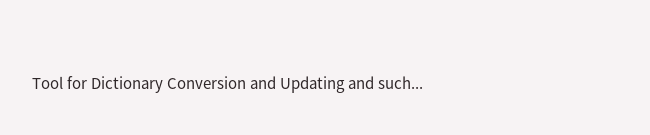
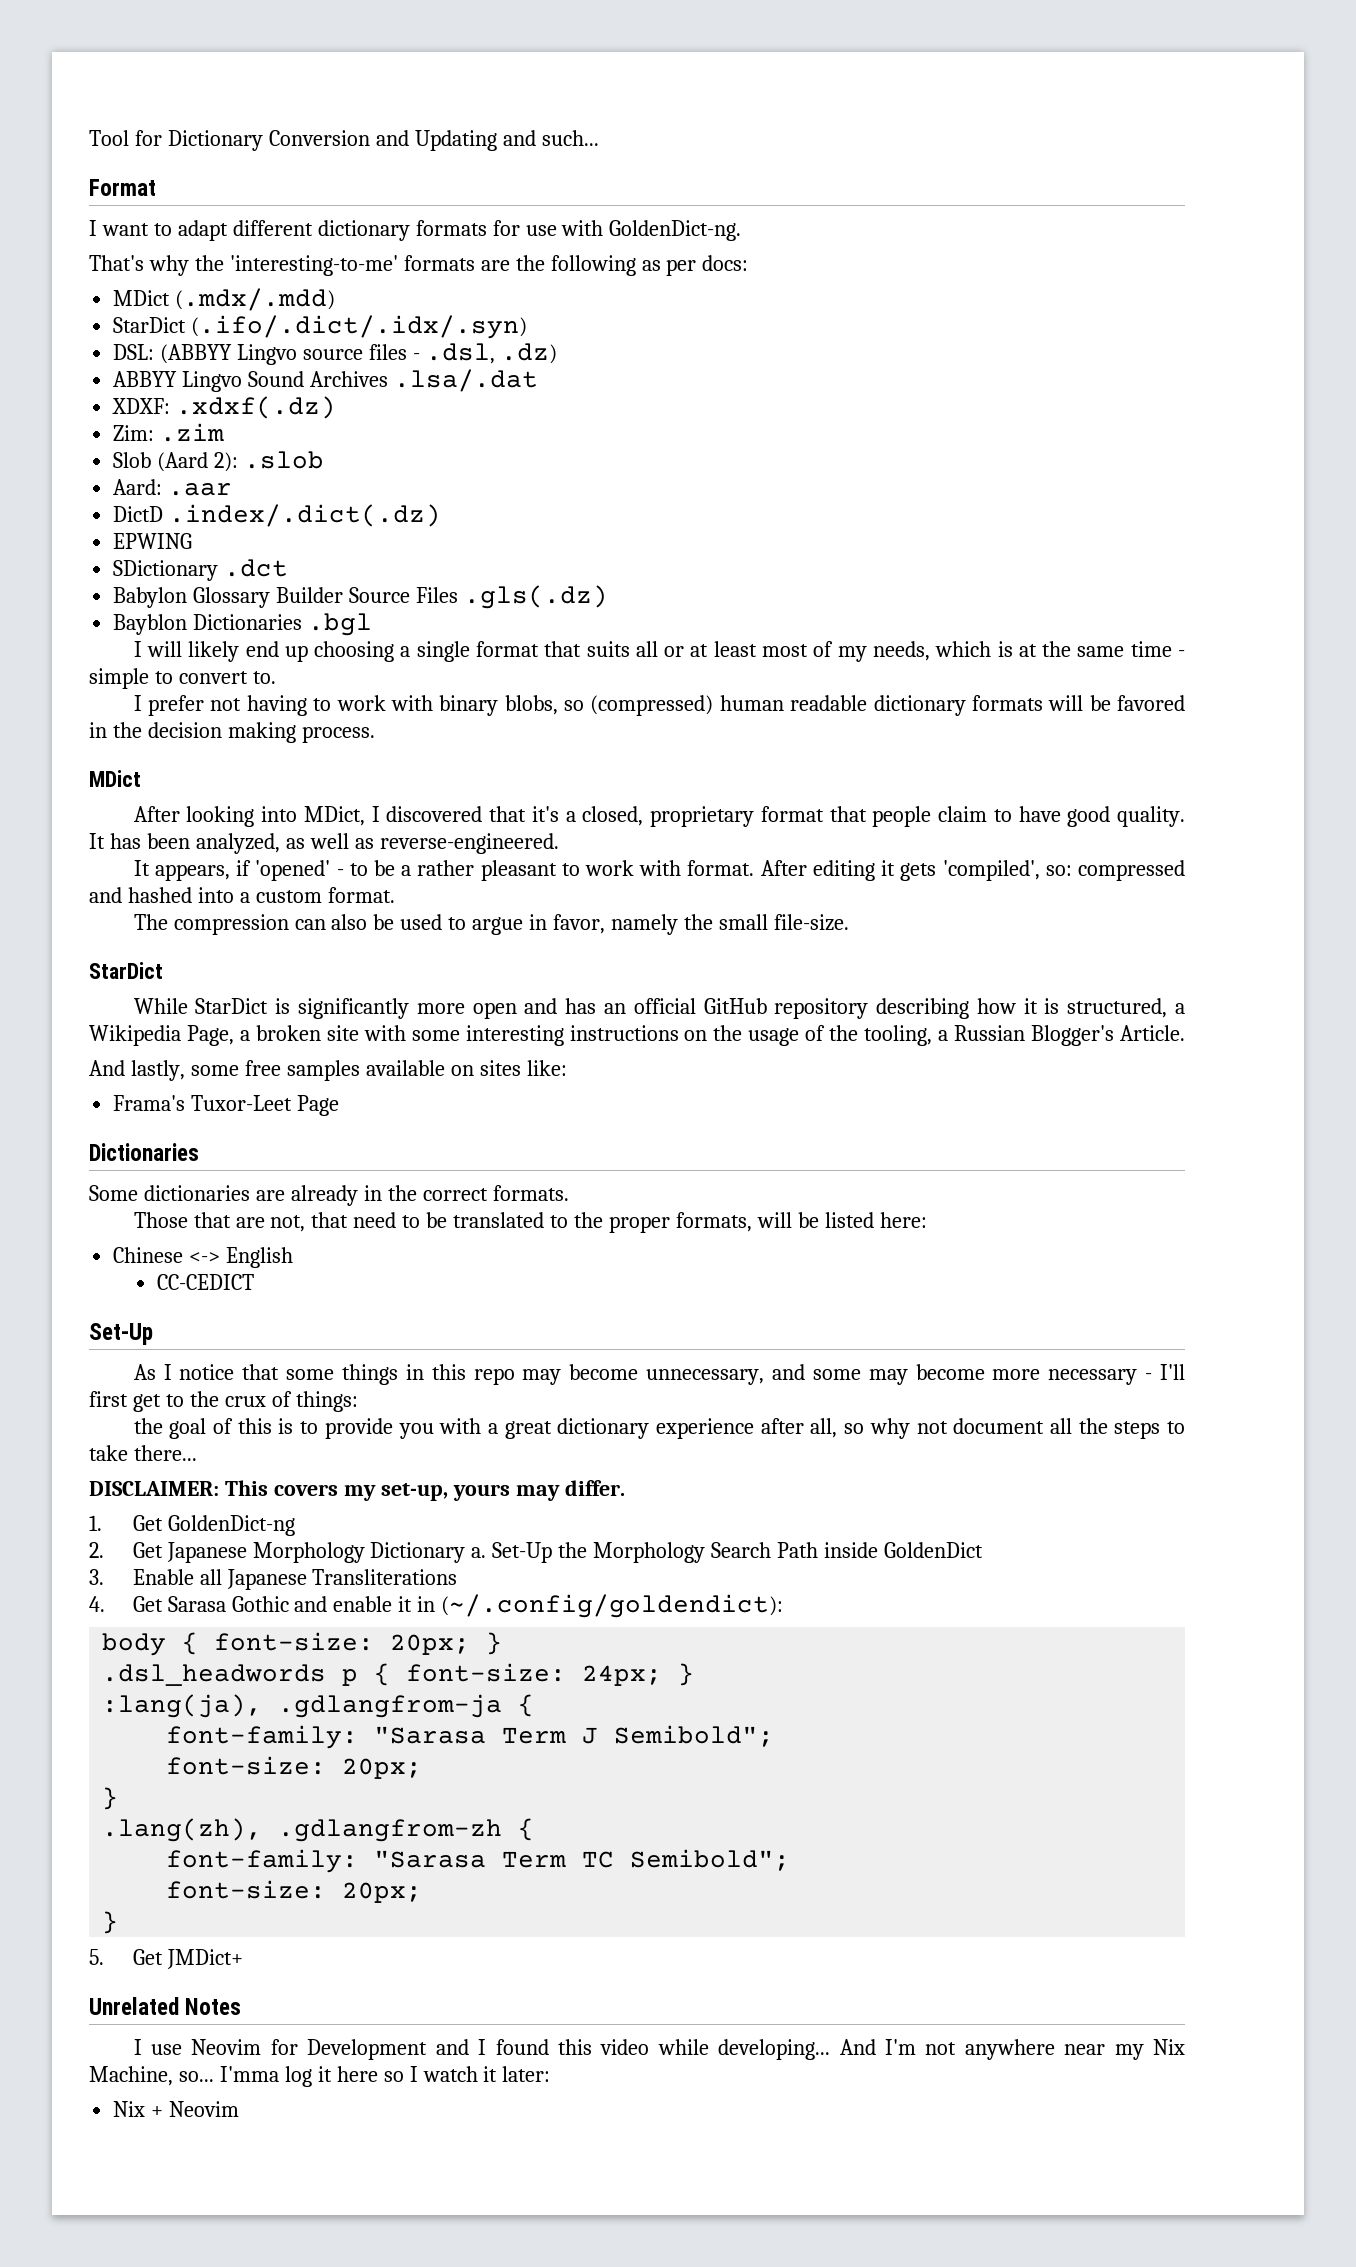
(424, 82) none -> [89,179,156,196] [89,220,742,241] [89,255,749,276] [113,288,336,311] [113,315,528,339] [113,343,557,365] [113,369,538,392] [112,396,337,419] [113,423,225,442] [113,451,325,472] [113,479,233,496] [113,504,442,527] [113,533,193,549] [113,559,289,581] [113,585,608,609] [113,613,373,636] [133,641,1186,662] [89,668,276,689] [133,695,1185,716] [89,722,375,743] [89,770,141,787] [133,806,1186,827] [89,833,559,854] [133,860,1186,881] [89,887,395,903] [133,914,849,935] [89,962,163,979] [133,998,1185,1019] [89,1025,1185,1046] [89,1060,567,1081] [113,1095,340,1116] [89,1143,199,1161] [89,1185,569,1206] [133,1212,927,1233] [113,1247,294,1268] [156,1274,254,1290] [89,1323,153,1345] [133,1364,1185,1385] [89,1391,358,1412] [133,1418,1185,1439] [89,1445,197,1461] [89,1480,625,1501] [89,1515,295,1536] [89,1542,983,1563] [89,1569,458,1590] [89,1594,784,1618] [102,1632,503,1656] [102,1663,695,1686] [102,1694,535,1718] [166,1725,775,1749] [166,1756,423,1779] [102,1787,119,1810] [102,1818,535,1842] [166,1849,791,1873] [166,1880,423,1903] [102,1911,119,1934] [89,1949,243,1969] [89,1997,242,2015] [133,2039,1185,2060] [89,2066,551,2087] [113,2101,240,2117] // Format // I want to adapt different dictionary formats for use with GoldenDict-ng. // That's why the 'interesting-to-me' formats are the following as per docs: // MDict (.mdx/.mdd) // StarDict (.ifo/.dict/.idx/.syn) // DSL: (ABBYY Lingvo source files - .dsl, .dz) // ABBYY Lingvo Sound Archives .lsa/.dat // XDXF: .xdxf(.dz) // Zim: .zim // Slob (Aard 2): .slob // Aard: .aar // DictD .index/.dict(.dz) // EPWING // SDictionary .dct // Babylon Glossary Builder Source Files .gls(.dz) // Bayblon Dictionaries .bgl // I will likely end up choosing a single format that suits all or at least most of my needs, which is at the same time - simple to convert to. // I prefer not having to work with binary blobs, so (compressed) human readable dictionary formats will be favored in the decision making process. // MDict // After looking into MDict, I discovered that it's a closed, proprietary format that people claim to have good quality. It has been analyzed, as well as reverse-engineered. // It appears, if 'opened' - to be a rather pleasant to work with format. After editing it gets 'compiled', so: compressed and hashed into a custom format. // The compression can also be used to argue in favor, namely the small file-size. // StarDict // While StarDict is significantly more open and has an official GitHub repository describing how it is structured, a Wikipedia Page, a broken site with some interesting instructions on the usage of the tooling, a Russian Blogger's Article. // And lastly, some free samples available on sites like: // Frama's Tuxor-Leet Page // Dictionaries // Some dictionaries are already in the correct formats. // Those that are not, that need to be translated to the proper formats, will be listed here: // Chinese <-> English // CC-CEDICT // Set-Up // As I notice that some things in this repo may become unnecessary, and some may become more necessary - I'll first get to the crux of things: // the goal of this is to provide you with a great dictionary experience after all, so why not document all the steps to take there... // DISCLAIMER: This covers my set-up, yours may differ. // 1. Get GoldenDict-ng // 2. Get Japanese Morphology Dictionary a. Set-Up the Morphology Search Path inside GoldenDict // 3. Enable all Japanese Transliterations // 4. Get Sarasa Gothic and enable it in (~/.config/goldendict): // body { font-size: 20px; } // .dsl_headwords p { font-size: 24px; } // :lang(ja), .gdlangfrom-ja { // font-family: "Sarasa Term J Semibold"; // font-size: 20px; // } // .lang(zh), .gdlangfrom-zh { // font-family: "Sarasa Term TC Semibold"; // font-size: 20px; // } // 5. Get JMDict+ // Unrelated Notes // I use Neovim for Development and I found this video while developing... And I'm not anywhere near my Nix Machine, so... I'mma log it here so I watch it later: // Nix + Neovim

